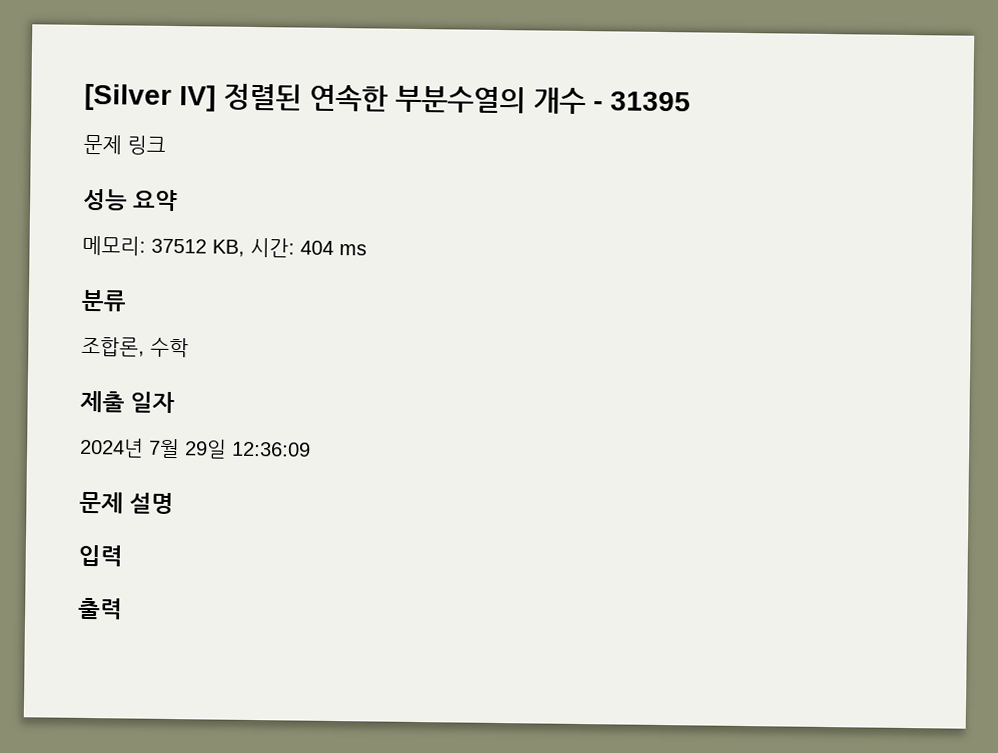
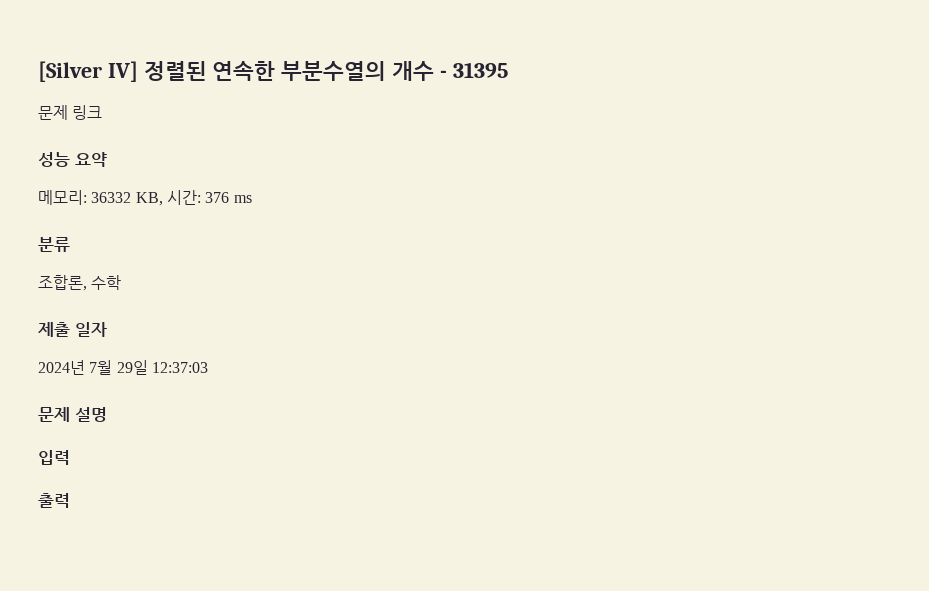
[151,238,207,254] 37512 -> [91,192,132,203] 36332
[300,240,334,255] 404 -> [205,192,230,203] 376
[232,441,311,457] 12:36:09 -> [151,362,208,373] 12:37:03

